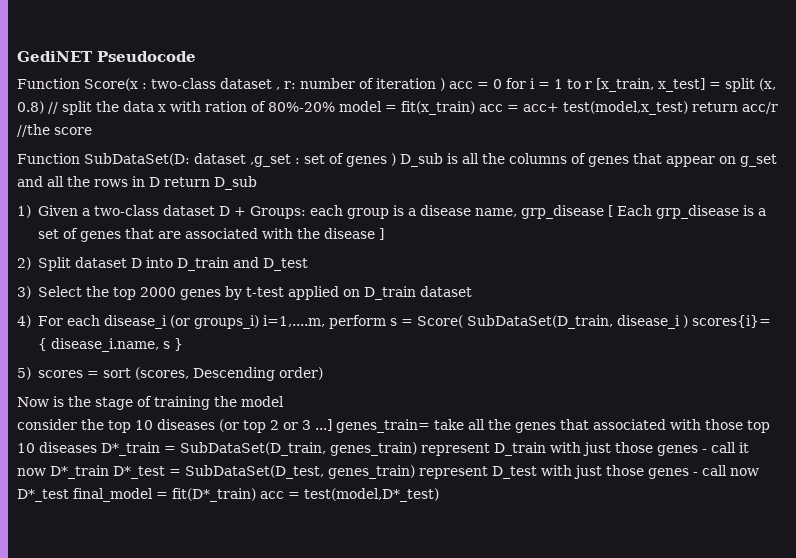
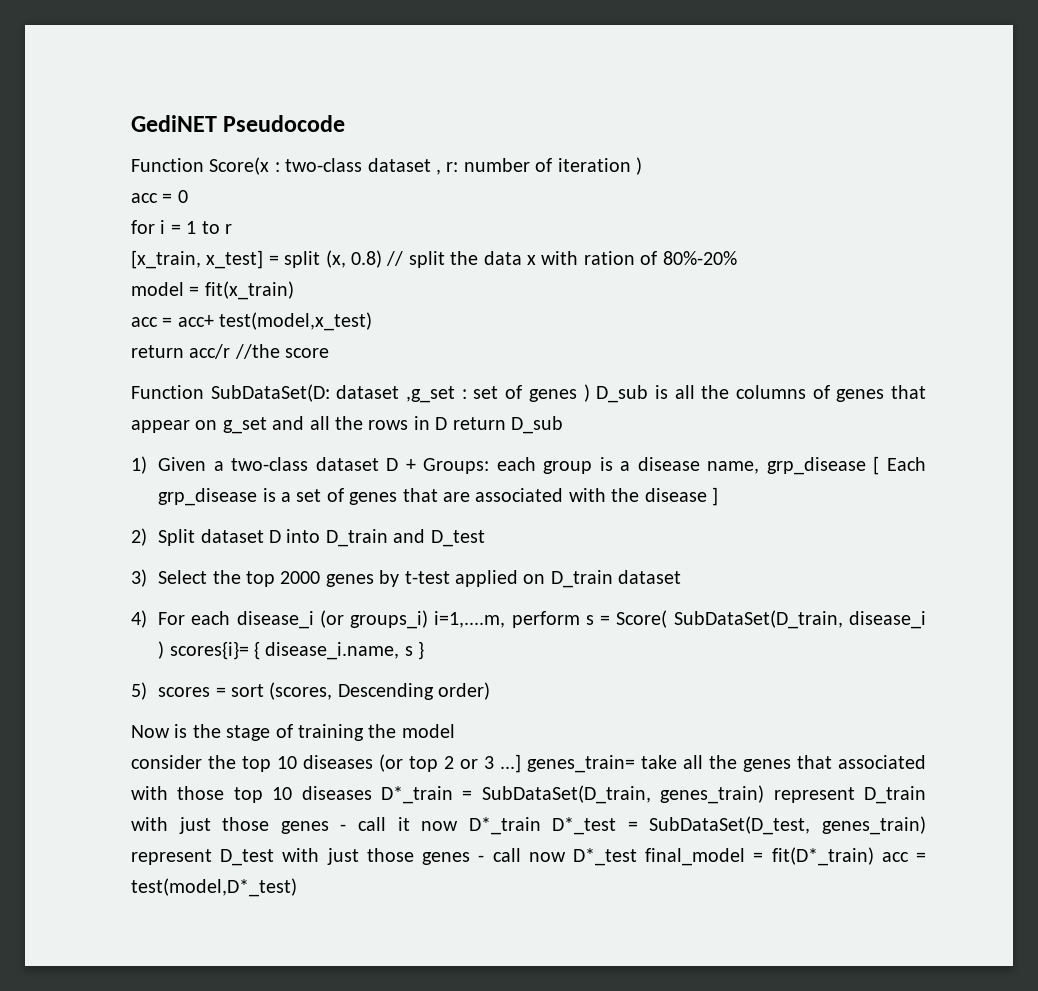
(445, 84) none -> (642, 166) //
(502, 84) none -> (188, 196) //
(592, 85) none -> (232, 229) //
(335, 107) none -> (737, 258) //
(475, 108) none -> (294, 290) //
(688, 108) none -> (373, 321) //

